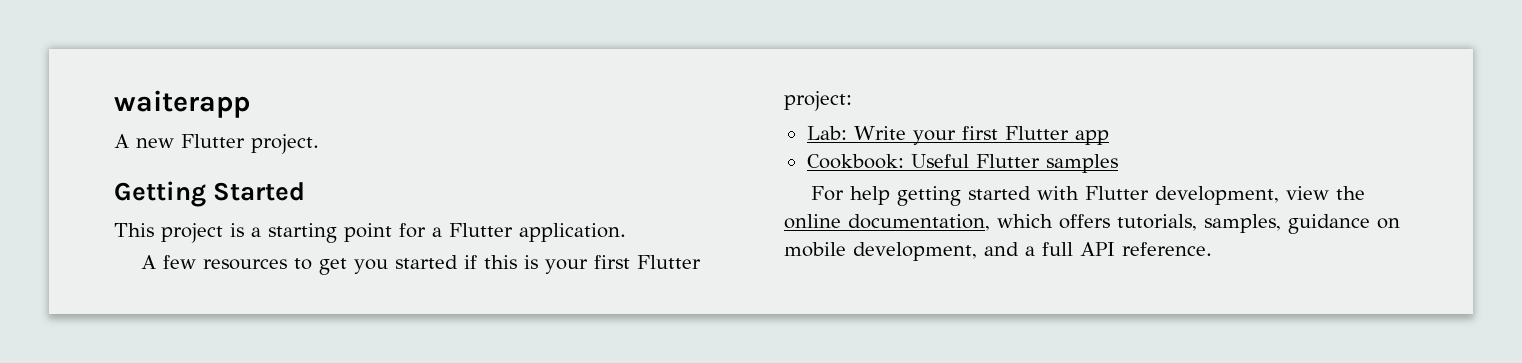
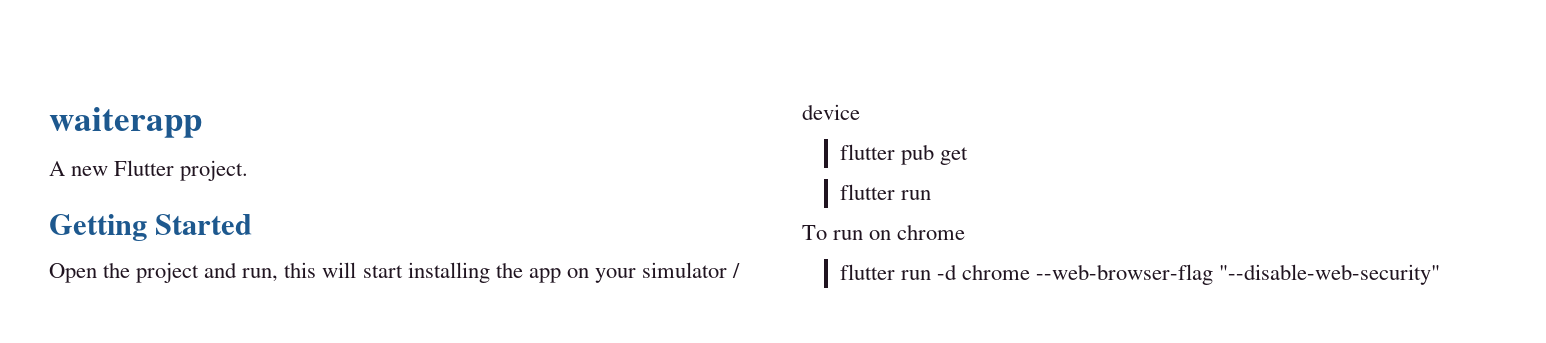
[114,223,626,243] [141,255,702,275] [784,91,852,111] [806,126,1109,145] [806,154,1118,173] [811,186,1366,206] [784,214,1400,234] [784,242,1212,261] This project is a starting point for a Flutter application. // A few resources to get you started if this is your first Flutter project: // Lab: Write your first Flutter app // Cookbook: Useful Flutter samples // For help getting started with Flutter development, view the online documentation, which offers tutorials, samples, guidance on mobile development, and a full API reference. -> [49,262,741,283] [802,104,860,120] [839,144,969,165] [839,184,931,200] [802,224,966,240] [839,264,1441,285] Open the project and run, this will start installing the app on your simulator / device // flutter pub get // flutter run // To run on chrome // flutter run -d chrome --web-browser-flag "--disable-web-security"

